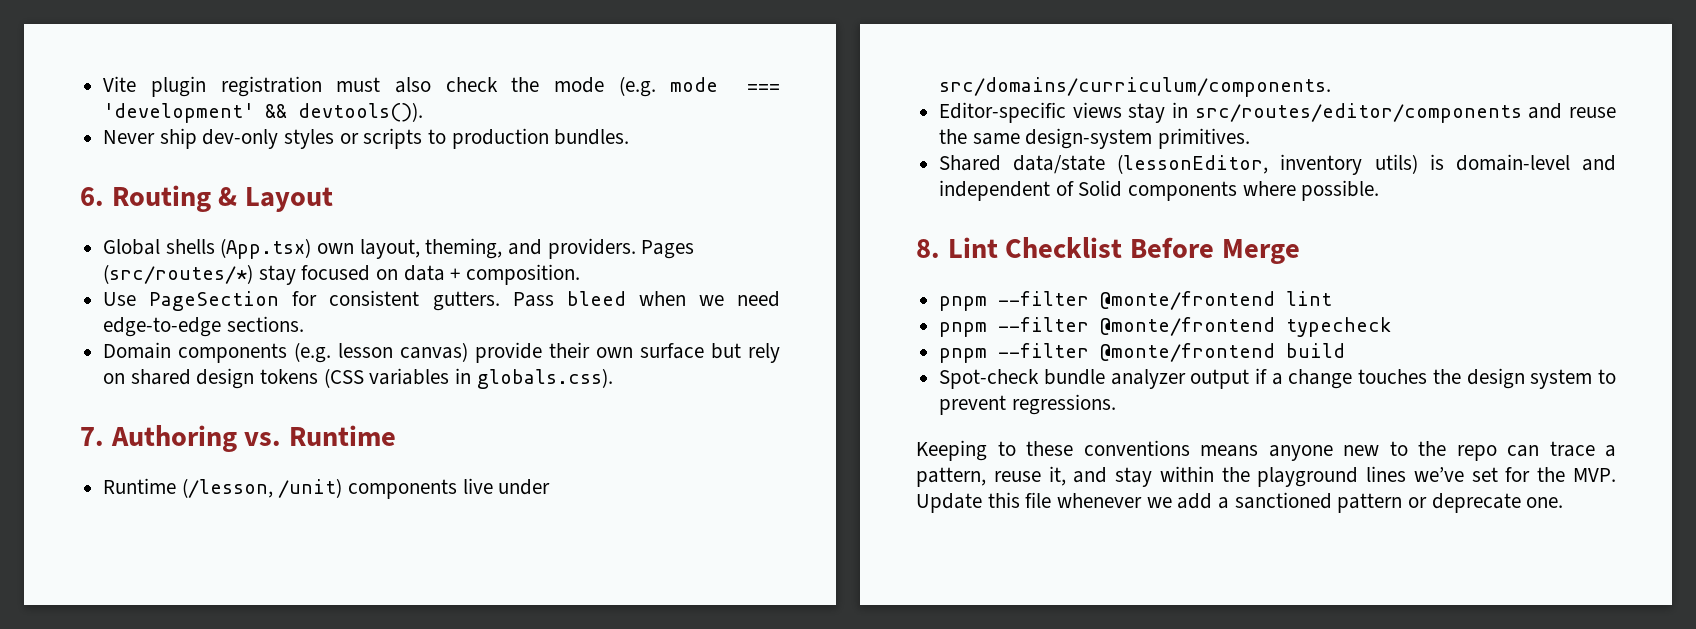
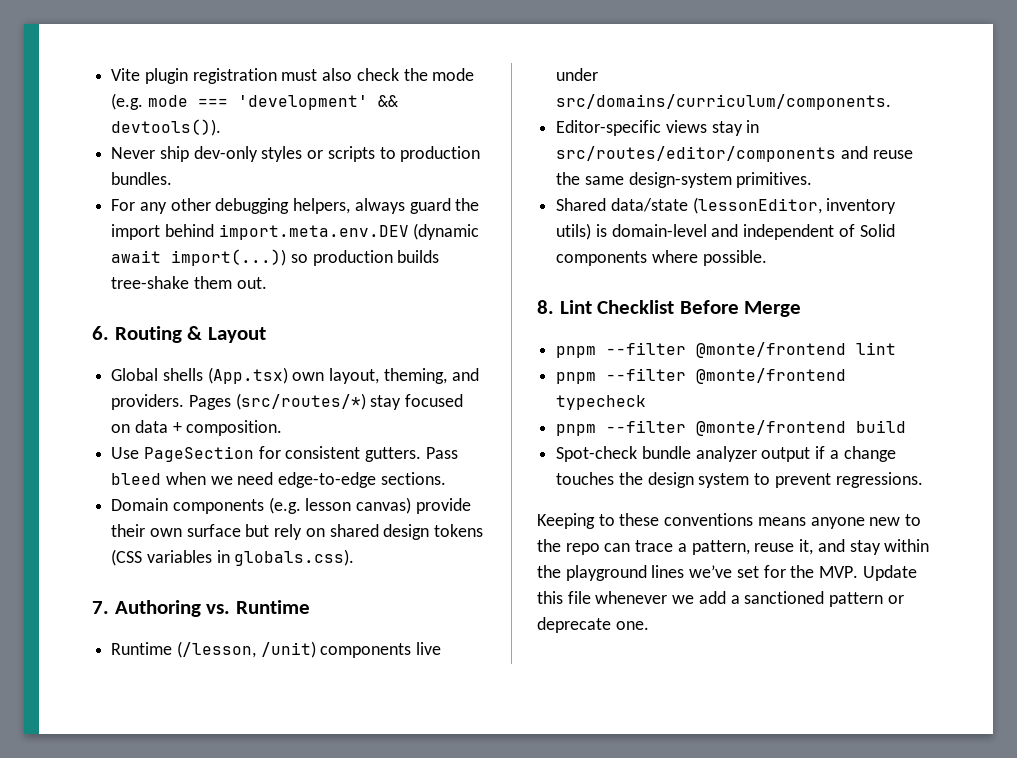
(630, 137) none -> [111,198,480,214] [111,223,480,240] [111,249,440,266] [111,276,267,289] // For any other debugging helpers, always guard the import behind import.meta.env.DEV (dynamic await import(...)) so production builds tree-shake them out.

